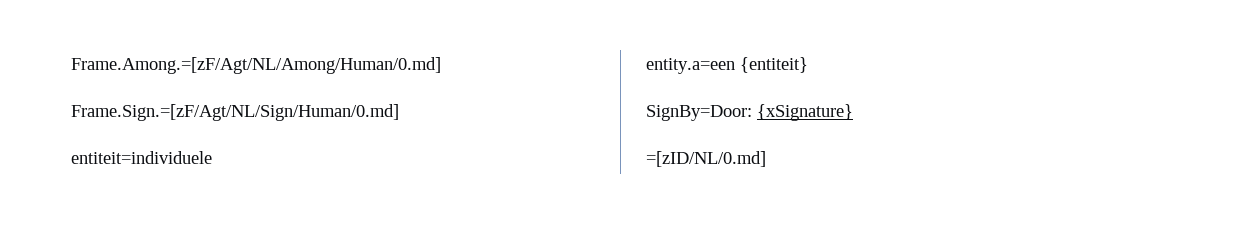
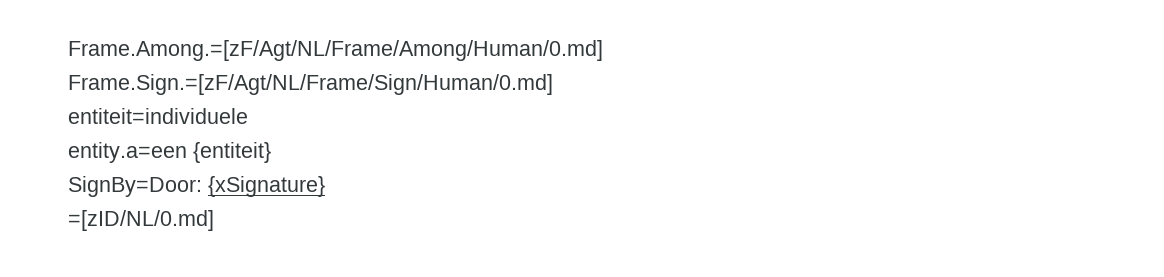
[71,57,441,74] [71,104,399,121] Frame.Among.=[zF/Agt/NL/Among/Human/0.md] // Frame.Sign.=[zF/Agt/NL/Sign/Human/0.md] -> [68,40,603,61] [68,74,553,95] Frame.Among.=[zF/Agt/NL/Frame/Among/Human/0.md] // Frame.Sign.=[zF/Agt/NL/Frame/Sign/Human/0.md]

